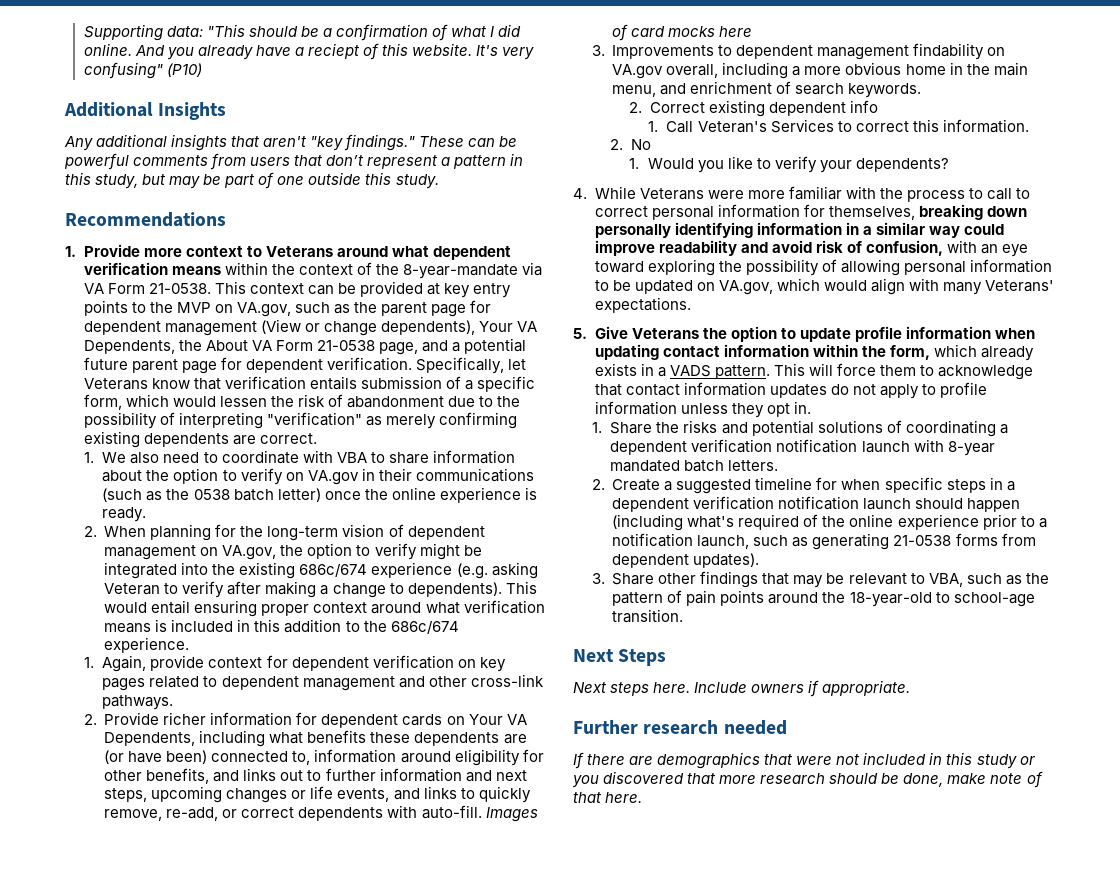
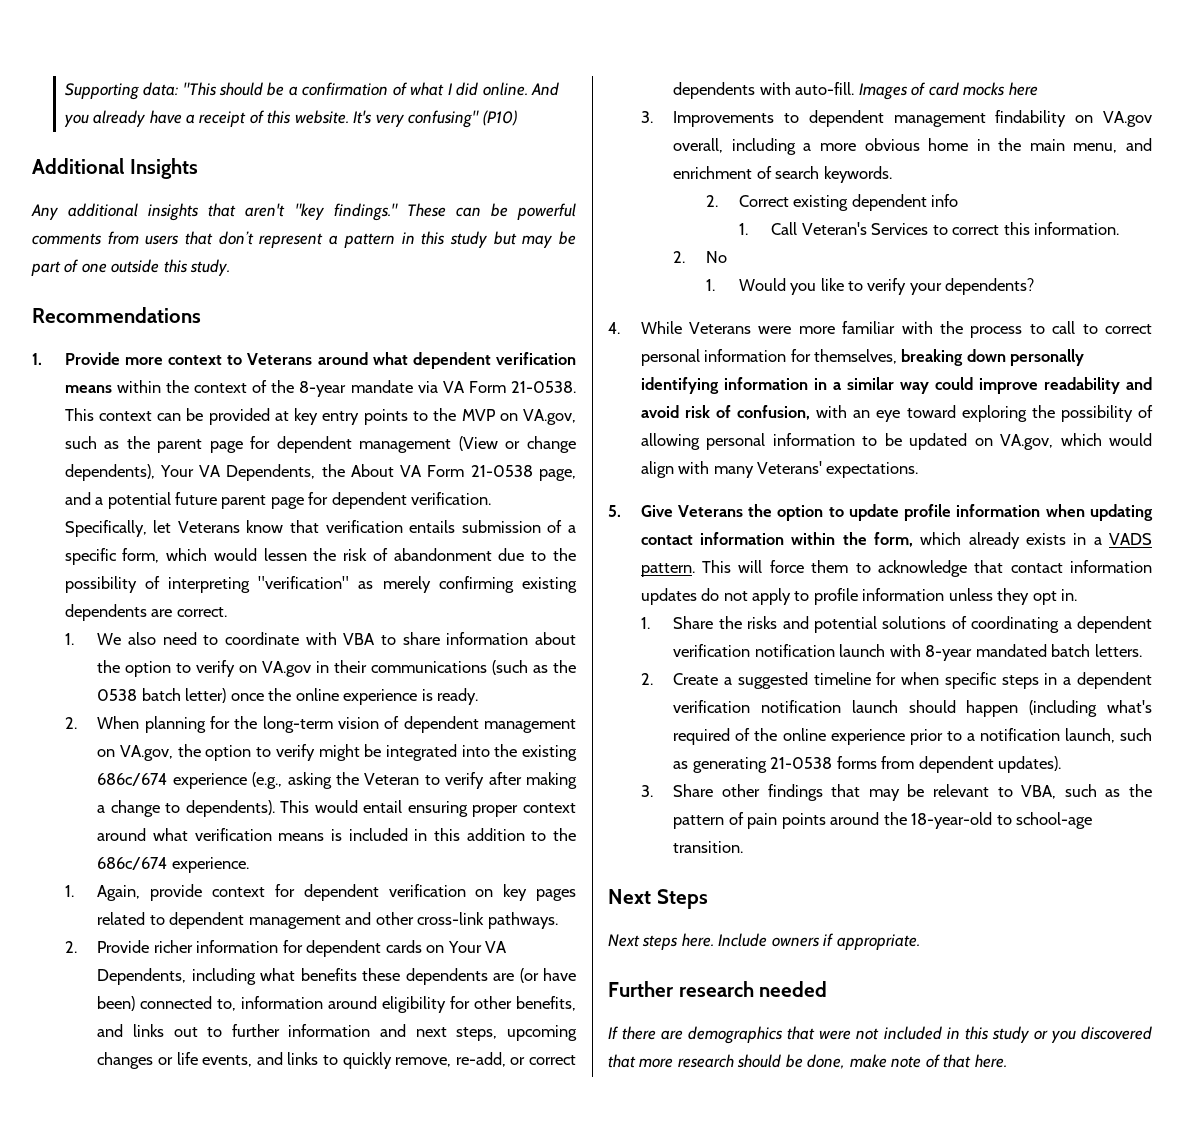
[307,43,360,59] reciept -> [199,111,247,127] receipt
[95,174,139,189] study, -> [449,231,488,248] study
[403,264,519,279] 8-year-mandate -> [299,380,413,397] 8-year mandate
[456,562,538,579] (e.g. asking -> [252,772,359,789] (e.g., asking the

